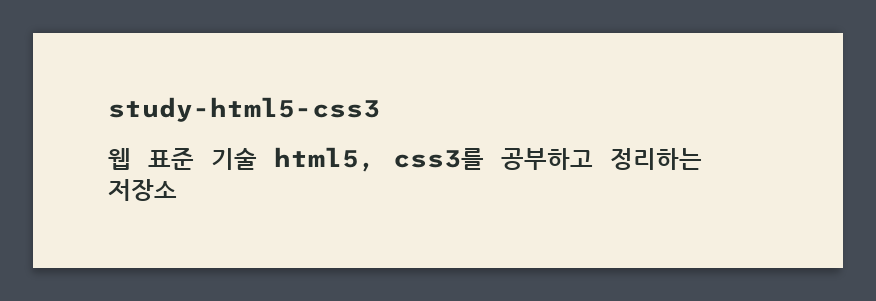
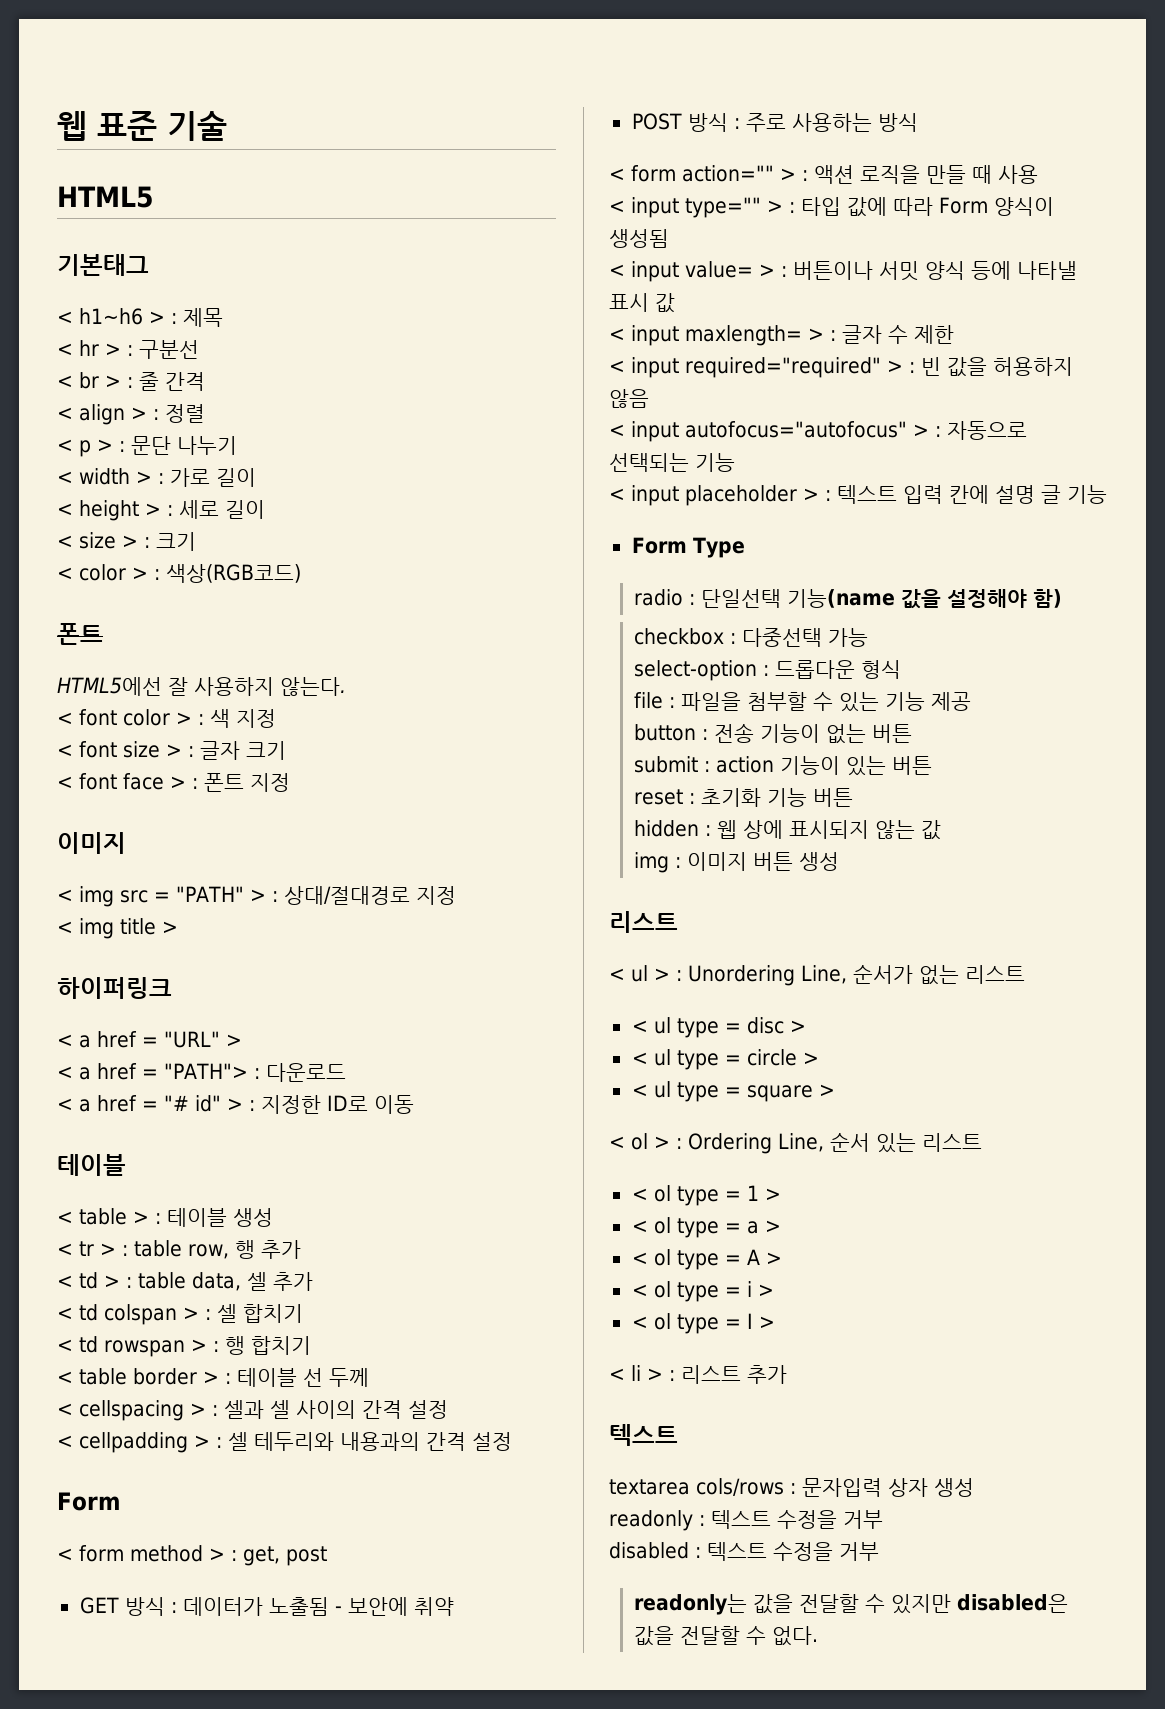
[108,97,380,122] study-html5-css3 // -> (57, 126) none
[274,147,702,172] [108,179,177,201] html5, css3를 공부하고 정리하는 저장소 -> [57,186,154,208] [57,254,149,276] [57,308,223,327] [57,340,199,359] [57,372,205,391] [57,404,205,425] [57,436,237,457] [57,468,256,487] [57,500,265,521] [57,532,196,551] [57,564,301,583] [57,623,103,645] [57,677,346,696] [57,709,276,728] [57,741,286,760] [57,773,290,792] [57,832,126,854] [57,886,456,907] [57,918,178,939] [57,977,172,999] [57,1031,242,1048] [57,1063,346,1082] [57,1095,414,1114] [57,1154,126,1176] [57,1208,273,1227] [57,1240,301,1259] [57,1272,313,1291] [57,1304,303,1325] [57,1336,311,1357] [57,1368,369,1387] [57,1400,448,1421] [57,1432,512,1453] [57,1492,121,1511] [57,1545,327,1566] [79,1597,454,1616] [631,113,918,132] [609,165,1038,184] [609,197,1054,218] [609,229,669,248] [609,261,1077,282] [609,293,675,313] [609,325,954,346] [609,357,1073,378] [609,389,649,408] [609,421,1027,442] [609,453,735,472] [609,485,1107,506] [631,537,745,558] [634,589,1063,609] [634,628,869,647] [634,660,902,681] [634,692,972,712] [634,723,913,744] [634,756,933,776] [634,788,854,807] [634,820,942,840] [634,852,840,873] [609,911,678,933] [609,964,1025,986] [631,1017,806,1038] [631,1049,819,1070] [631,1081,835,1102] [609,1132,982,1154] [631,1185,781,1206] [631,1217,781,1238] [631,1249,782,1270] [631,1281,774,1302] [631,1313,775,1334] [609,1365,787,1384] [609,1424,678,1446] [609,1478,974,1497] [609,1510,883,1531] [609,1542,879,1561] [634,1594,1069,1615] [634,1626,819,1646] // HTML5 // 기본태그 // < h1~h6 > : 제목 // < hr > : 구분선 // < br > : 줄 간격 // < align > : 정렬 // < p > : 문단 나누기 // < width > : 가로 길이 // < height > : 세로 길이 // < size > : 크기 // < color > : 색상(RGB코드) // 폰트 // HTML5에선 잘 사용하지 않는다. // < font color > : 색 지정 // < font size > : 글자 크기 // < font face > : 폰트 지정 // 이미지 // < img src = "PATH" > : 상대/절대경로 지정 // < img title > // 하이퍼링크 // < a href = "URL" > // < a href = "PATH"> : 다운로드 // < a href = "# id" > : 지정한 ID로 이동 // 테이블 // < table > : 테이블 생성 // < tr > : table row, 행 추가 // < td > : table data, 셀 추가 // < td colspan > : 셀 합치기 // < td rowspan > : 행 합치기 // < table border > : 테이블 선 두께 // < cellspacing > : 셀과 셀 사이의 간격 설정 // < cellpadding > : 셀 테두리와 내용과의 간격 설정 // Form // < form method > : get, post // GET 방식 : 데이터가 노출됨 - 보안에 취약 // POST 방식 : 주로 사용하는 방식 // < form action="" > : 액션 로직을 만들 때 사용 // < input type="" > : 타입 값에 따라 Form 양식이 생성됨 // < input value= > : 버튼이나 서밋 양식 등에 나타낼 표시 값 // < input maxlength= > : 글자 수 제한 // < input required="required" > : 빈 값을 허용하지 않음 // < input autofocus="autofocus" > : 자동으로 선택되는 기능 // < input placeholder > : 텍스트 입력 칸에 설명 글 기능 // Form Type // radio : 단일선택 기능(name 값을 설정해야 함) // checkbox : 다중선택 가능 // select-option : 드롭다운 형식 // file : 파일을 첨부할 수 있는 기능 제공 // button : 전송 기능이 없는 버튼 // submit : action 기능이 있는 버튼 // reset : 초기화 기능 버튼 // hidden : 웹 상에 표시되지 않는 값 // img : 이미지 버튼 생성 // 리스트 // < ul > : Unordering Line, 순서가 없는 리스트 // < ul type = disc > // < ul type = circle > // < ul type = square > // < ol > : Ordering Line, 순서 있는 리스트 // < ol type = 1 > // < ol type = a > // < ol type = A > // < ol type = i > // < ol type = I > // < li > : 리스트 추가 // 텍스트 // textarea cols/rows : 문자입력 상자 생성 // readonly : 텍스트 수정을 거부 // disabled : 텍스트 수정을 거부 // readonly는 값을 전달할 수 있지만 disabled은 값을 전달할 수 없다.

